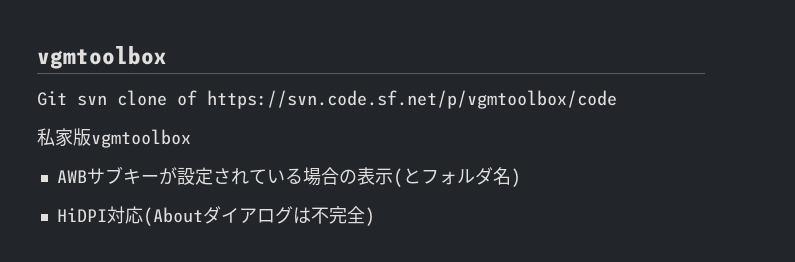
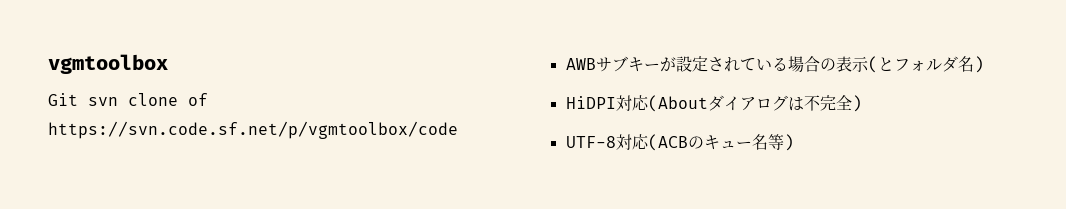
[37,128,191,148] // 私家版vgmtoolbox -> (458, 130) none
(375, 216) none -> [565,134,794,151] // UTF-8対応(ACBのキュー名等)

